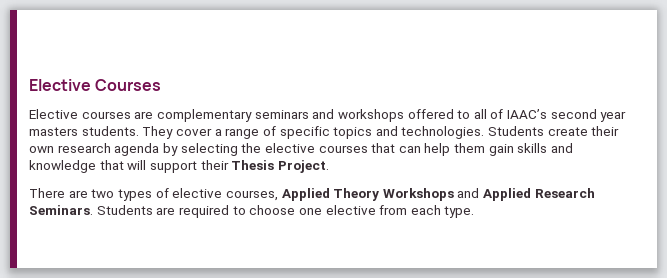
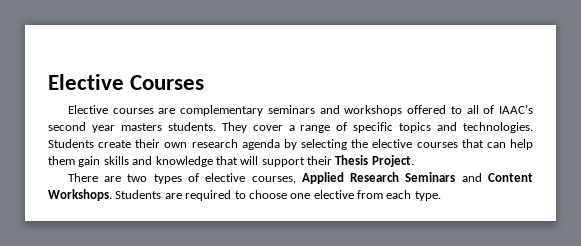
[333,188,595,201] [29,205,93,215] Theory Workshops and Applied Research Seminars. -> [350,172,533,182] [48,189,112,201] Research Seminars and Content Workshops.

